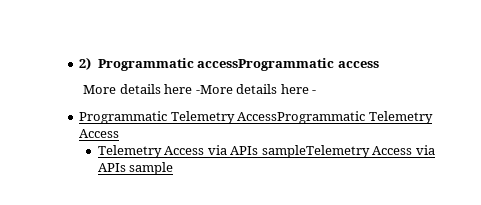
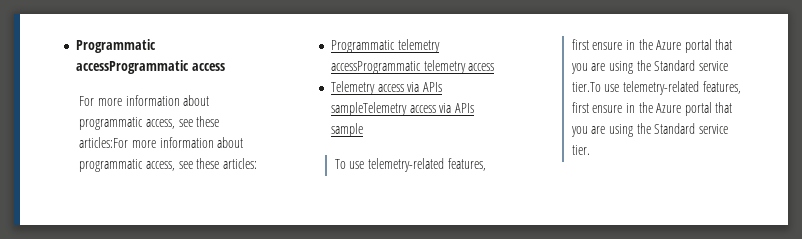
[79,57,92,70] 2) -> (75, 46) none
[83,84,317,94] [79,111,433,124] [79,129,120,138] [97,145,205,158] More details here -More details here - // Programmatic Telemetry AccessProgrammatic Telemetry Access // Telemetry Access -> [79,95,210,106] [79,116,220,130] [79,137,244,148] [79,158,257,172] [331,39,440,53] [331,60,495,74] [331,81,404,95] For more information about programmatic access, see these articles:For more information about programmatic access, see these articles: // Programmatic telemetry accessProgrammatic telemetry access // Telemetry access
[372,146,413,155] Access -> [409,105,436,113] access
(174, 168) none -> [334,158,486,172] [571,39,733,53] [570,60,728,74] [571,81,741,95] [571,102,733,116] [570,123,728,137] [571,145,590,155] // To use telemetry-related features, first ensure in the Azure portal that you are using the Standard service tier.To use telemetry-related features, first ensure in the Azure portal that you are using the Standard service tier.

